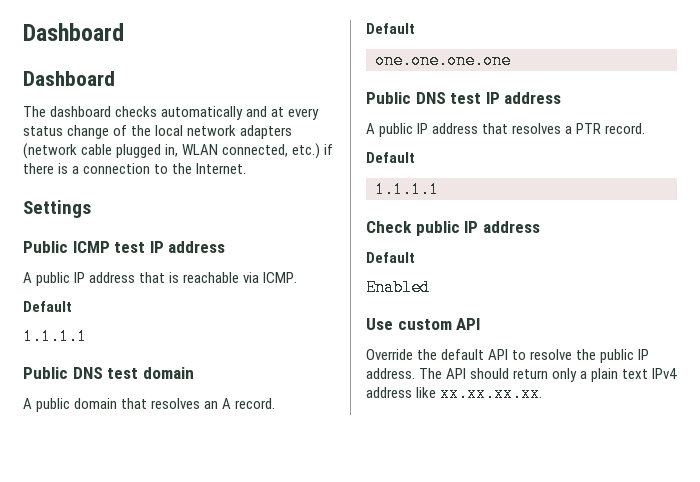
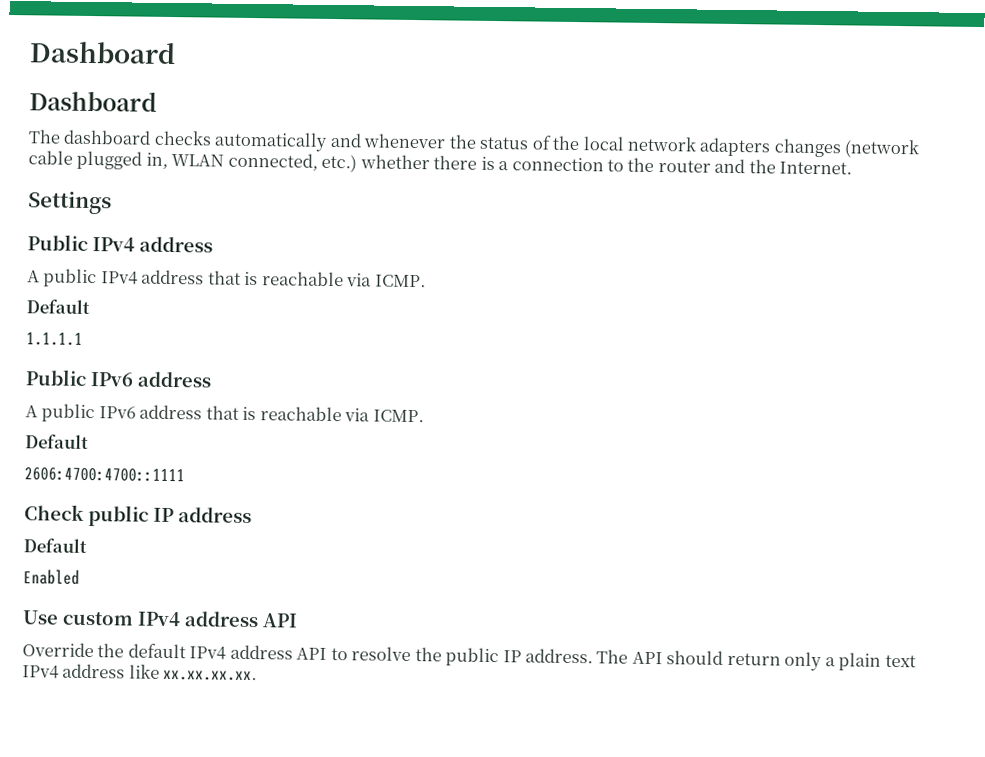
[271,107,320,120] [23,125,110,139] at every status change -> [363,133,529,150] whenever the status
(293, 132) none -> [773,138,841,158] changes
[324,144,334,155] if -> [359,154,430,170] whether
(193, 168) none -> [657,158,776,174] router and the
[72,241,226,253] [23,272,86,286] ICMP test IP address // A public IP -> [92,236,213,253] [27,268,138,288] IPv4 address // A public IPv4
[72,367,194,379] [23,398,276,412] [366,23,415,34] [375,52,511,69] [366,92,562,104] [366,123,646,137] [366,152,415,163] [375,181,439,198] DNS test domain // A public domain that resolves an A record. // Default // one.one.one.one // Public DNS test IP address // A public IP address that resolves a PTR record. // Default // 1.1.1.1 -> [90,371,212,388] [25,403,424,423] [25,434,89,449] [24,467,185,483] IPv6 address // A public IPv6 address that is reachable via ICMP. // Default // 2606:4700:4700::1111
(452, 324) none -> [137,611,259,628] IPv4 address
(485, 354) none -> [189,644,293,660] IPv4 address

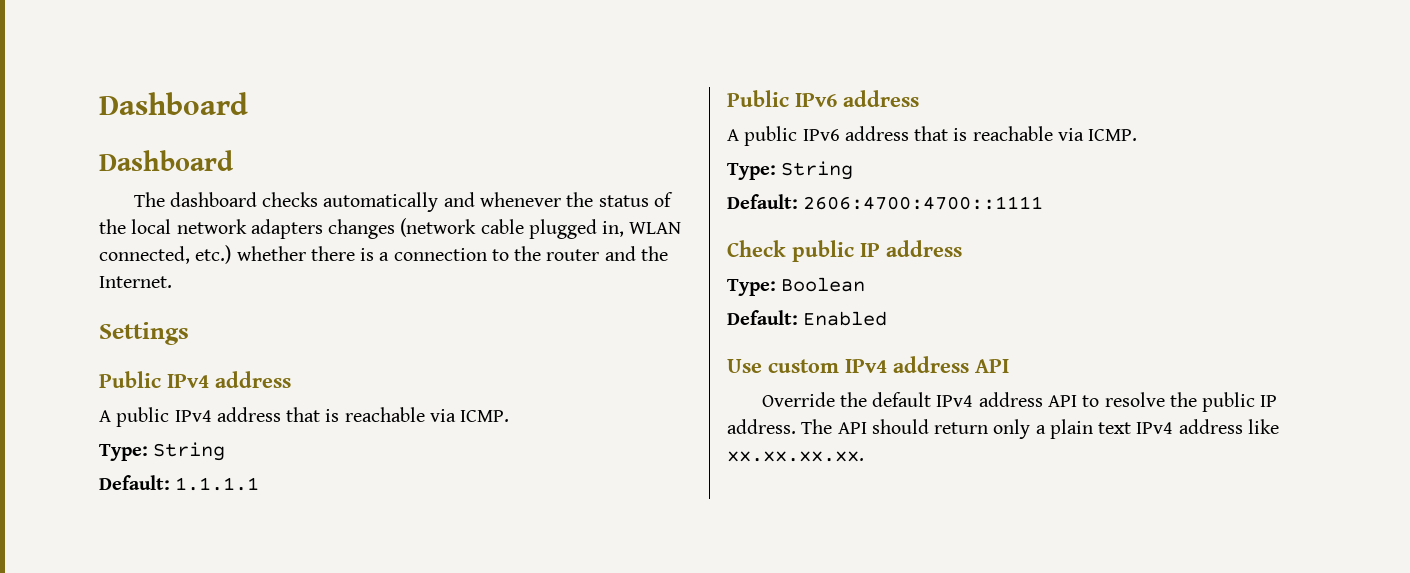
[26,299,90,315] Default // -> [99,442,226,461] [99,475,170,490] Type: String // Default:
[25,434,89,449] Default // -> [727,161,854,180] [727,194,798,209] Type: String // Default:
[23,538,87,553] Default // -> [727,277,866,296] [727,310,798,325] Type: Boolean // Default:

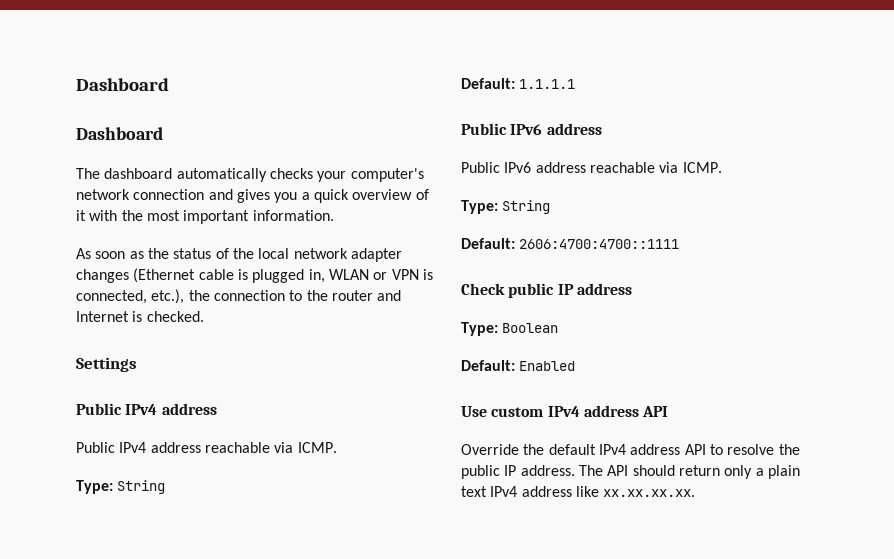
[262,192,562,212] checks automatically and whenever -> [176,168,424,182] [76,189,429,203] [76,210,334,224] [76,248,144,259] automatically checks your computer's network connection and gives you a quick overview of it with the most important information. // As soon as
[250,218,682,239] [99,245,390,264] adapters changes (network cable plugged in, WLAN connected, etc.) whether there is a -> [350,248,402,262] [76,268,433,283] [76,289,210,304] adapter changes (Ethernet cable is plugged in, WLAN or VPN is connected, etc.), the
[640,246,668,261] [99,276,172,288] the Internet. -> [76,311,204,322] Internet is checked.
[99,407,340,427] A public IPv4 address that is -> [76,442,201,453] Public IPv4 address
[727,126,968,146] A public IPv6 address that is -> [461,162,586,173] Public IPv6 address

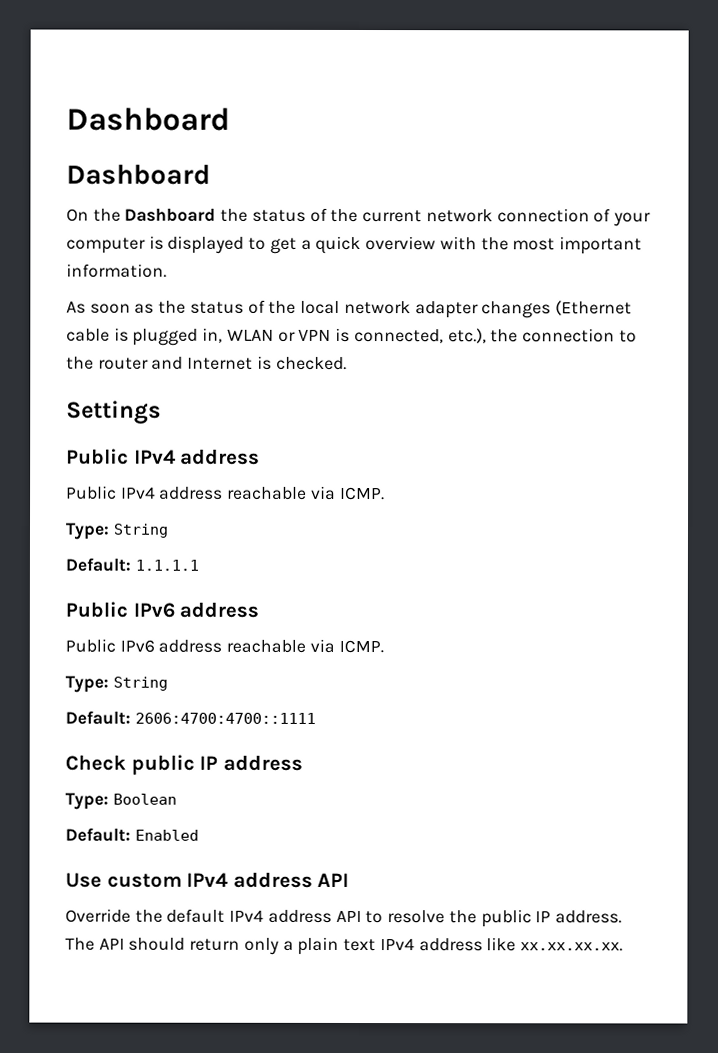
[76,168,424,182] [76,189,298,203] The dashboard automatically checks your computer's network connection and gives you -> [66,207,651,227] [66,235,297,254] On the Dashboard the status of the current network connection of your computer is displayed to get
[415,189,429,200] [76,210,86,221] of it -> (437, 243) none

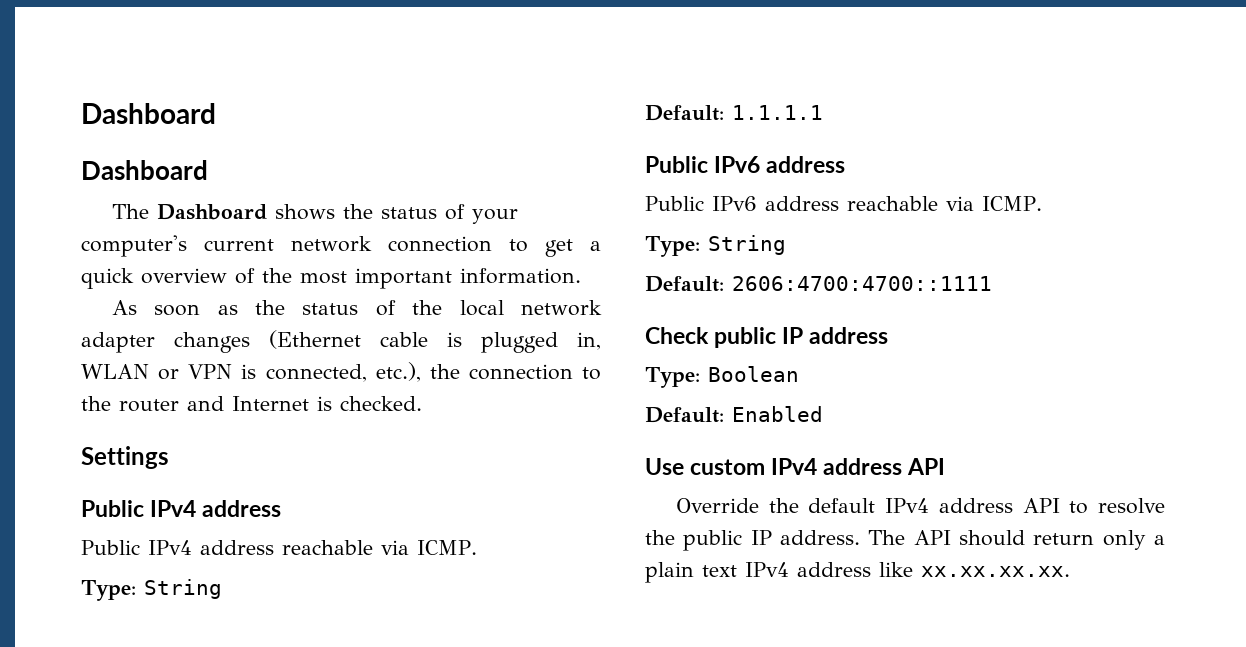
[66,207,359,222] On the Dashboard the status of the -> [111,204,518,224] [81,235,187,257] The Dashboard shows the status of your computer's
[593,208,651,227] [66,235,245,254] of your computer is displayed -> (492, 244) none
[439,236,477,251] with -> [235,268,255,284] of

